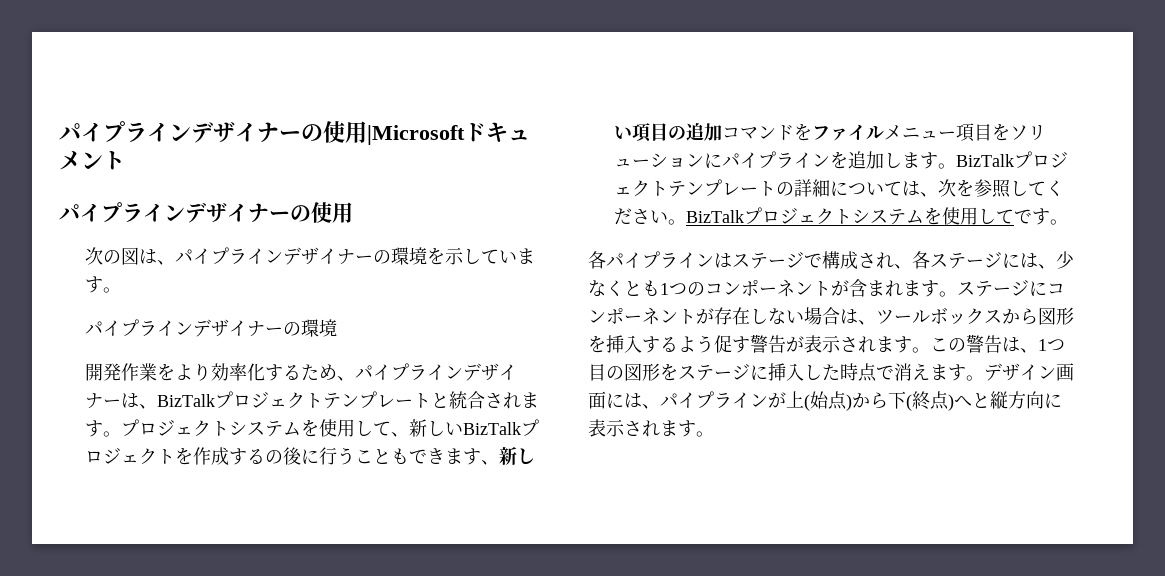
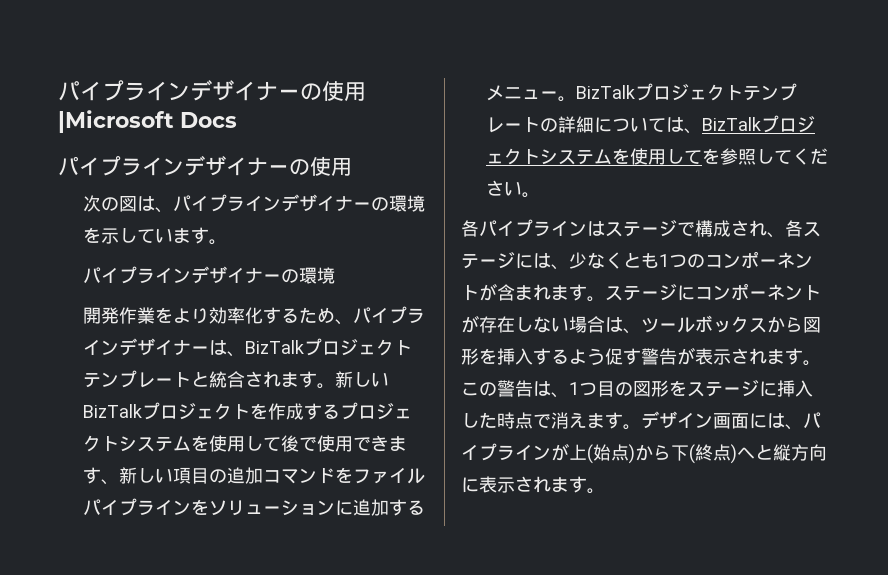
[464,122,530,143] [59,151,125,170] ドキュメント -> [180,112,237,128] Docs
[120,419,539,437] [84,447,409,465] プロジェクトシステムを使用して、新しいBizTalkプロジェクトを作成するの後に行うことも -> [334,371,389,388] [82,402,412,420] [82,435,353,452] 新しいBizTalkプロジェクトを作成するプロジェクトシステムを使用して後で使用
[883,123,992,142] メニュー項目 -> [82,498,191,516] パイプライン
[721,151,938,169] パイプラインを追加します -> [352,499,425,516] [485,85,558,101] 追加するメニュー
[937,179,1064,198] [613,208,686,225] 次を参照してください。 -> (702, 131) none
[1013,208,1050,225] です -> [701,148,828,165] [485,180,522,196] を参照してください

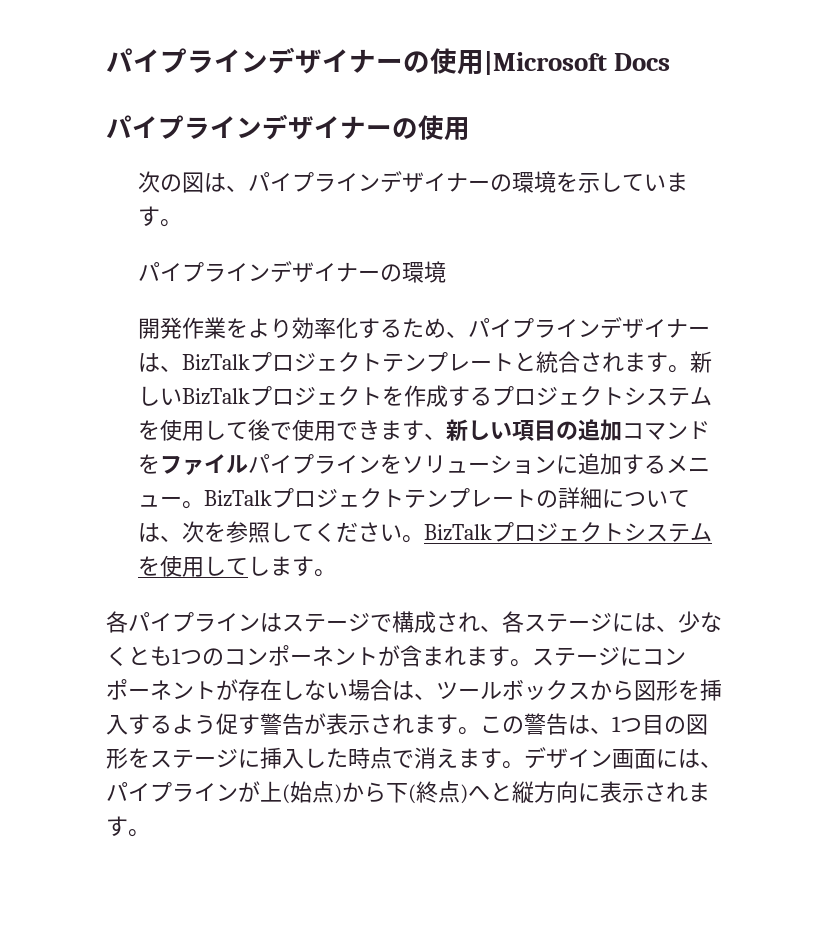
(702, 131) none -> [181,521,424,543] 次を参照してください。
[701,148,828,165] [485,180,522,196] を参照してください -> [247,556,314,576] します

